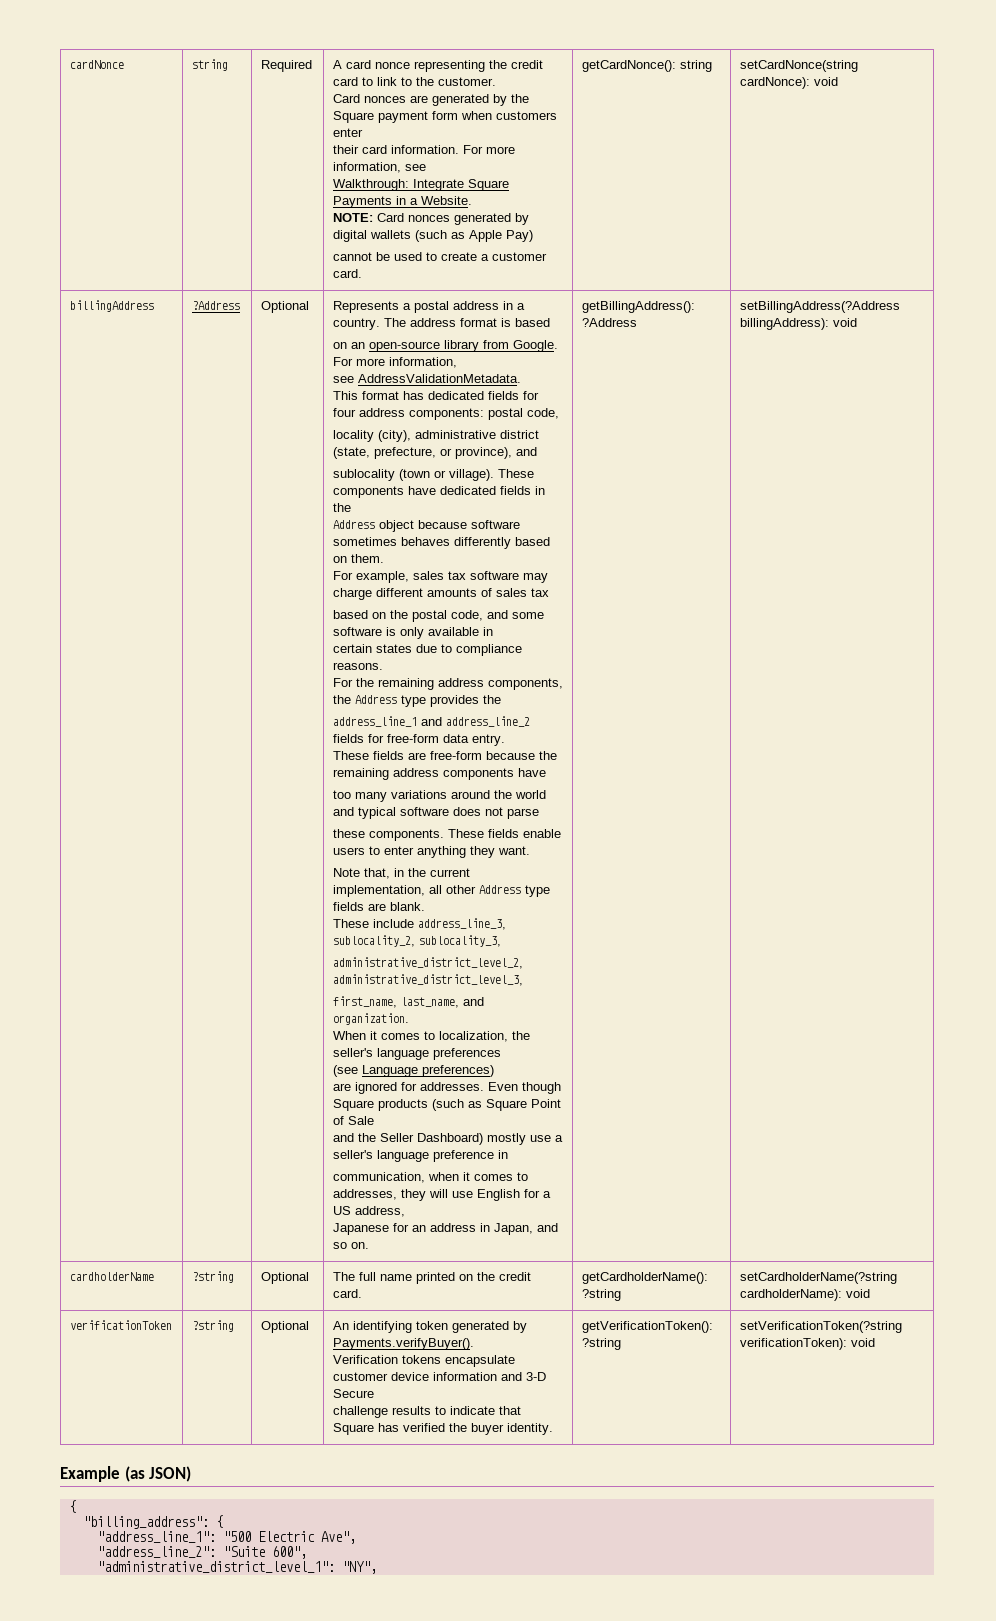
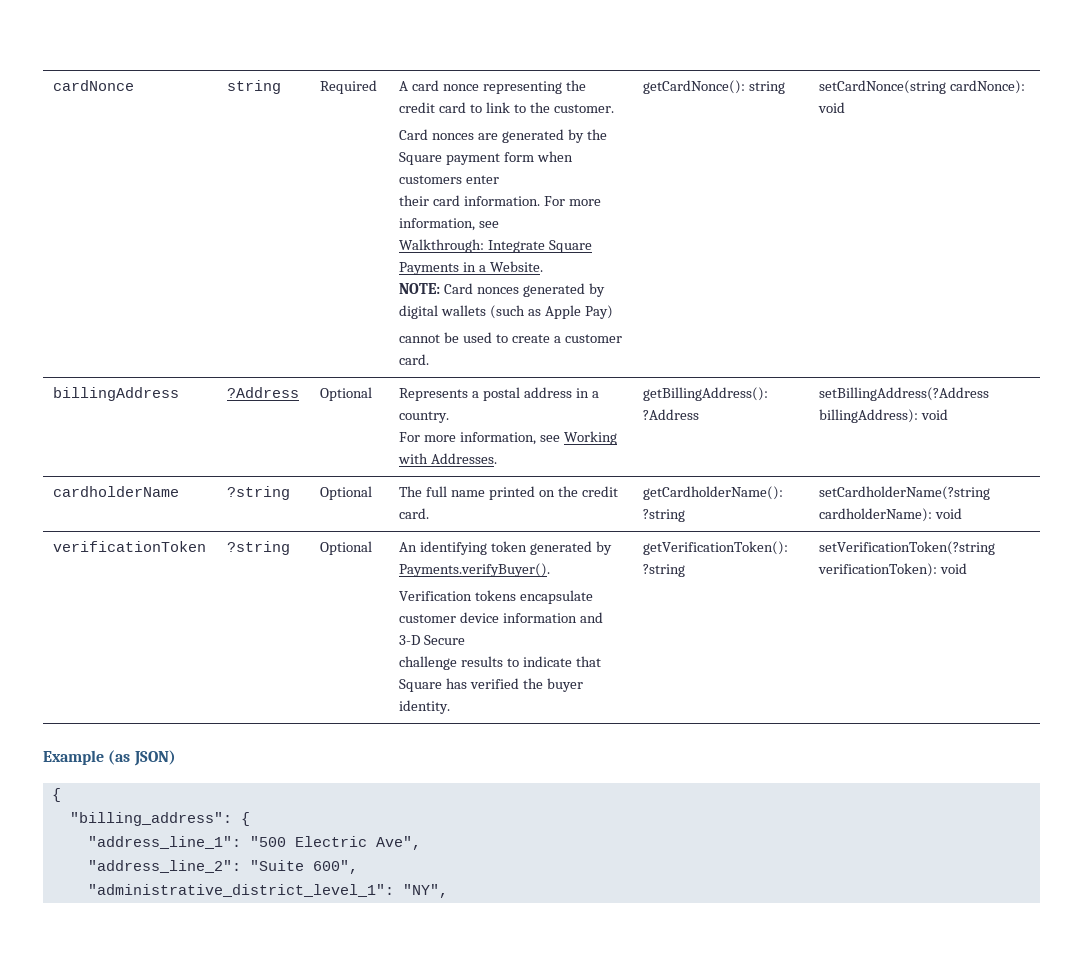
[383,318,550,327] [332,340,558,352] [332,357,457,368] [332,374,521,383] [332,391,539,400] [332,408,559,420] [332,430,539,442] [332,447,537,459] [332,469,534,481] [332,486,545,498] [332,503,351,512] [332,520,520,532] [332,537,550,549] [332,554,384,563] [332,571,548,583] [332,588,549,600] [332,610,544,622] [332,627,493,639] [332,644,522,656] [332,662,383,670] [332,678,563,690] [332,695,501,707] [332,716,530,727] [332,734,505,746] [332,751,557,760] [332,768,546,780] [332,790,546,802] [332,807,539,819] [332,829,561,841] [332,846,530,858] [332,868,470,879] [332,885,550,897] [332,902,425,911] [332,918,506,930] [332,935,501,947] [332,957,523,969] [332,974,523,986] [332,996,484,1008] [332,1013,409,1025] [332,1031,530,1042] [332,1048,501,1060] [332,1065,494,1077] [332,1082,561,1094] [332,1099,561,1111] [332,1116,374,1125] [332,1133,563,1145] [332,1150,508,1162] [332,1172,528,1183] [332,1189,551,1201] [332,1206,405,1217] [332,1223,558,1235] [332,1242,369,1249] The address format is based // on an open-source library from Google. For more information, // see AddressValidationMetadata. // This format has dedicated fields for four address components: postal code, // locality (city), administrative district (state, prefecture, or province), and // sublocality (town or village). These components have dedicated fields in the // Address object because software sometimes behaves differently based on them. // For example, sales tax software may charge different amounts of sales tax // based on the postal code, and some software is only available in // certain states due to compliance reasons. // For the remaining address components, the Address type provides the // address_line_1 and address_line_2 fields for free-form data entry. // These fields are free-form because the remaining address components have // too many variations around the world and typical software does not parse // these components. These fields enable users to enter anything they want. // Note that, in the current implementation, all other Address type fields are blank. // These include address_line_3, sublocality_2, sublocality_3, // administrative_district_level_2, administrative_district_level_3, // first_name, last_name, and organization. // When it comes to localization, the seller's language preferences // (see Language preferences) // are ignored for addresses. Even though Square products (such as Square Point of Sale // and the Seller Dashboard) mostly use a seller's language preference in // communication, when it comes to addresses, they will use English for a US address, // Japanese for an address in Japan, and so on. -> [399,431,617,445] [398,453,498,464] // For more information, see Working with Addresses.

